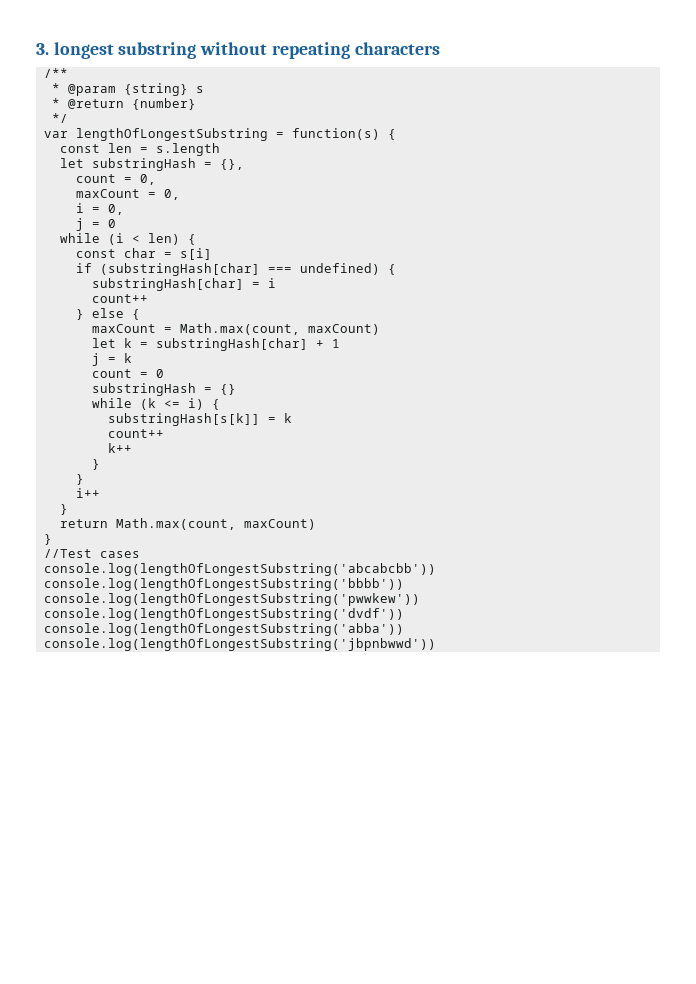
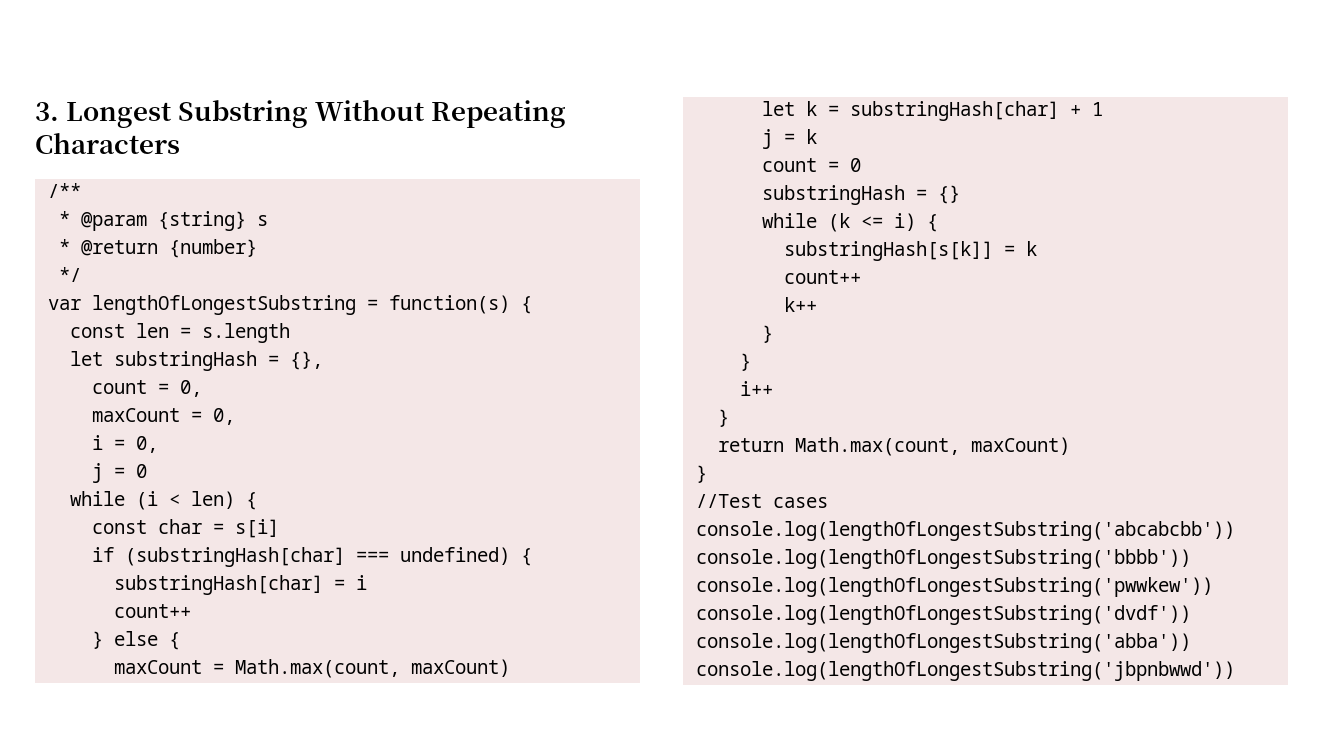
[53,42,440,59] longest substring without repeating characters -> [66,100,567,128] [35,133,180,154] Longest Substring Without Repeating Characters

